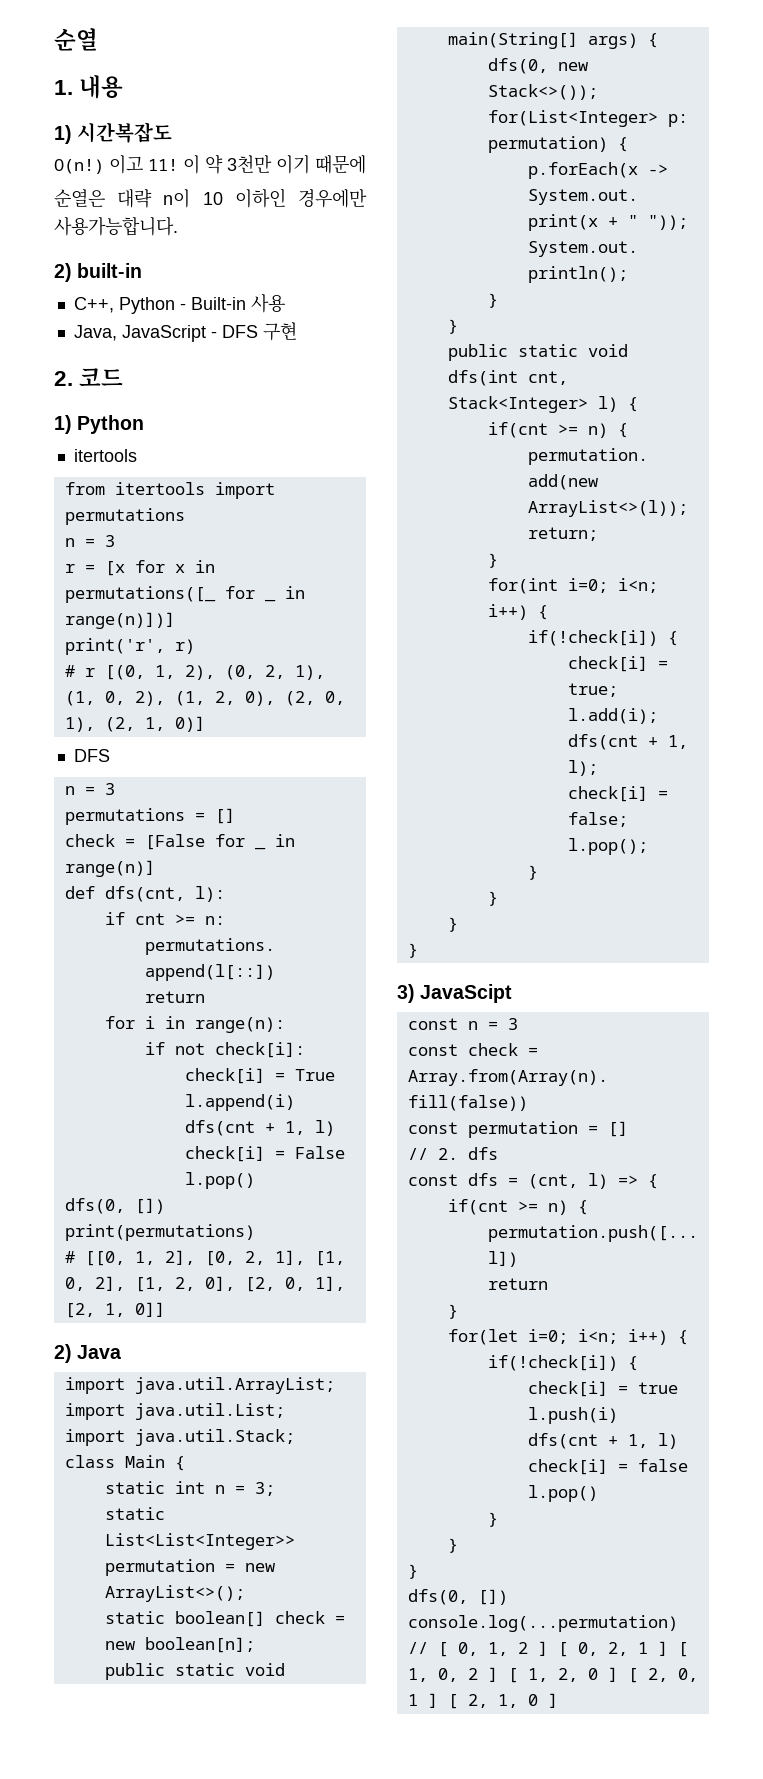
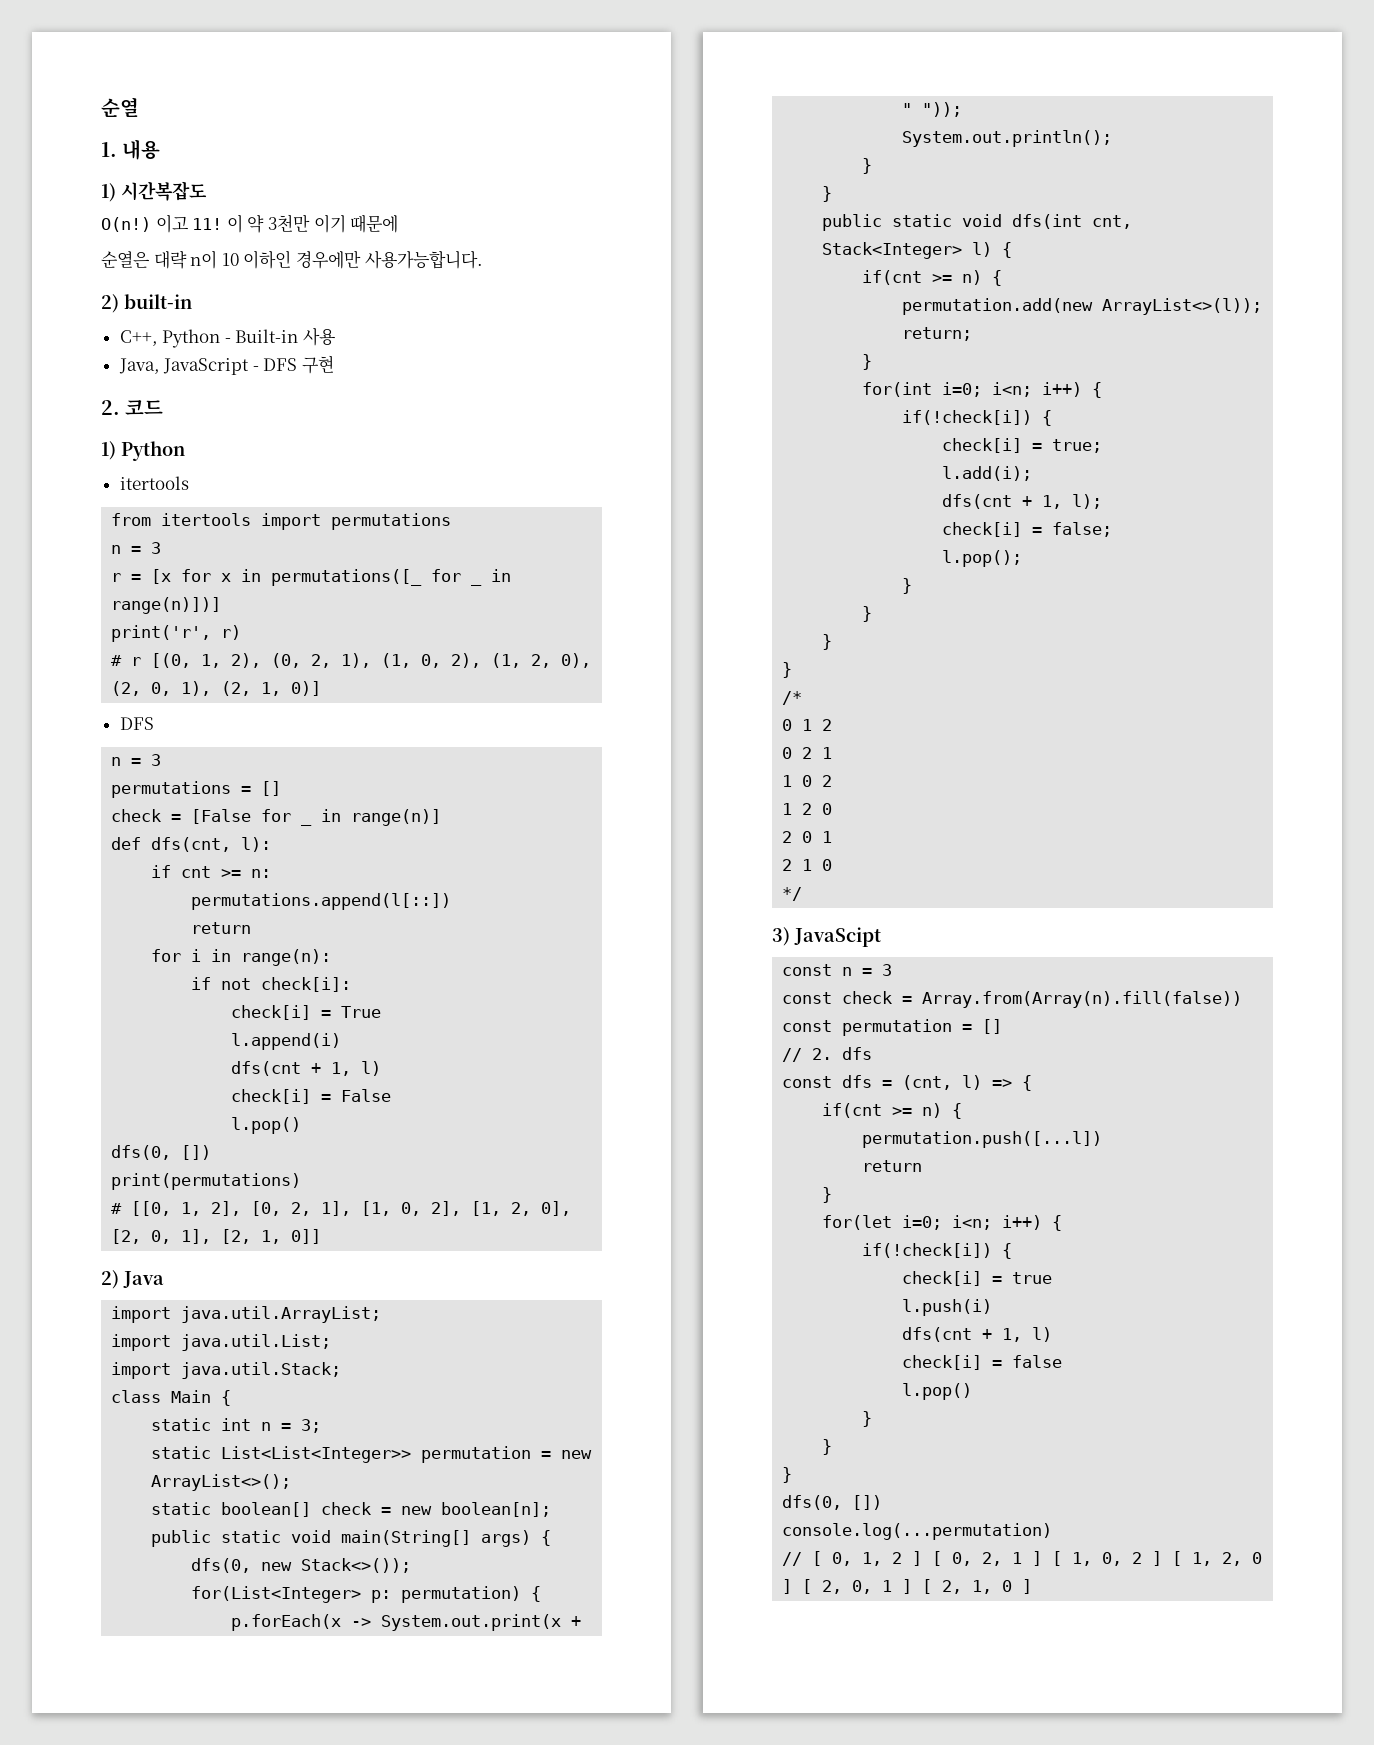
(418, 950) none -> [782,691,803,705] [782,719,833,731] [782,747,833,759] [782,775,833,787] [782,803,833,815] [782,831,833,843] [782,859,833,871] [782,887,803,901] // /* // 0 1 2 // 0 2 1 // 1 0 2 // 1 2 0 // 2 0 1 // 2 1 0 // */

